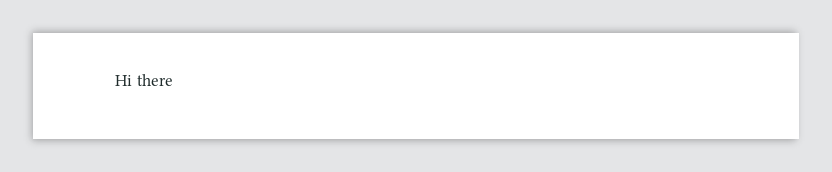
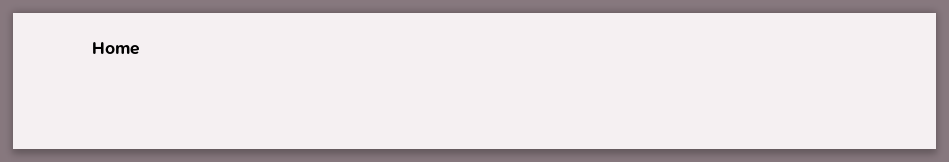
[115,74,173,86] Hi there -> [92,42,140,55] Home

